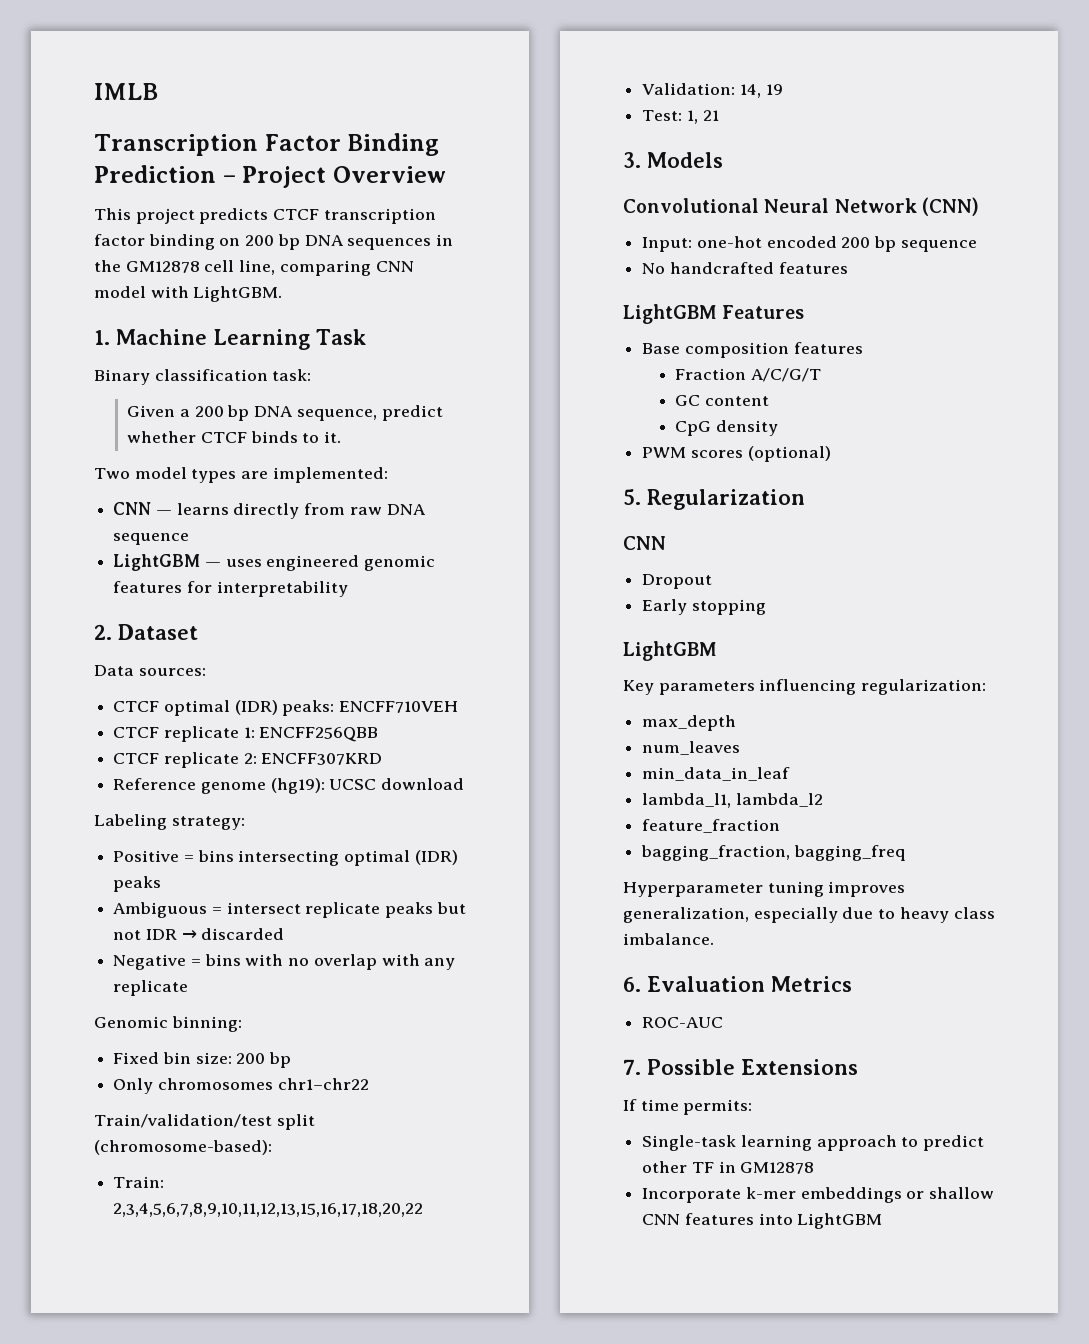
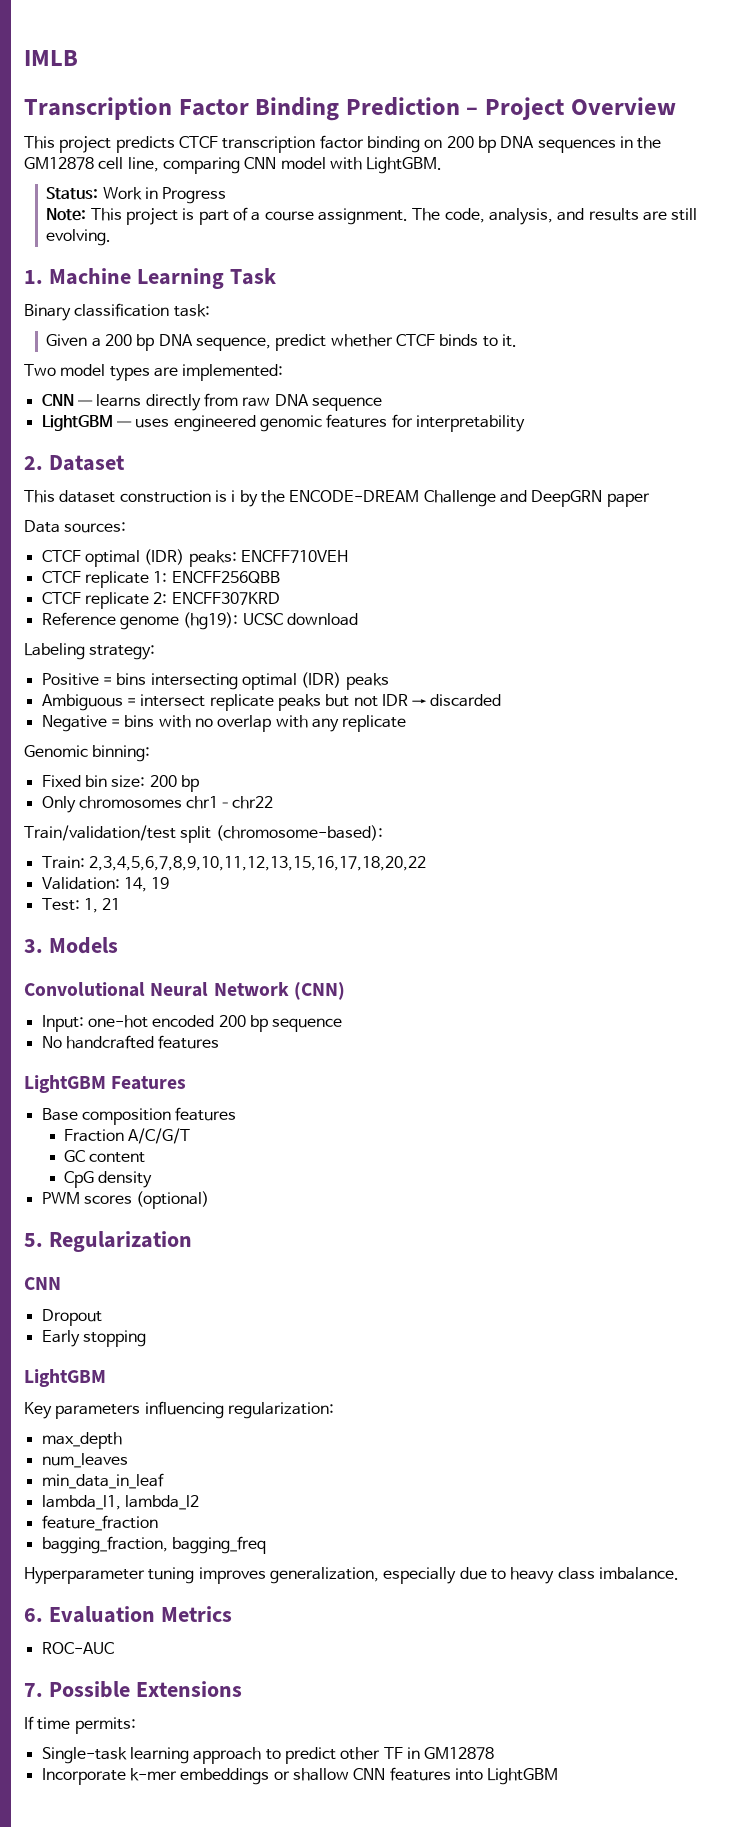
(283, 294) none -> [46,187,227,204] [46,207,698,225] [46,229,112,246] // Status: Work in Progress // Note: This project is part of a course assignment. The code, analysis, and results are still evolving.
(198, 632) none -> [24,490,650,507] // This dataset construction is i by the ENCODE-DREAM Challenge and DeepGRN paper

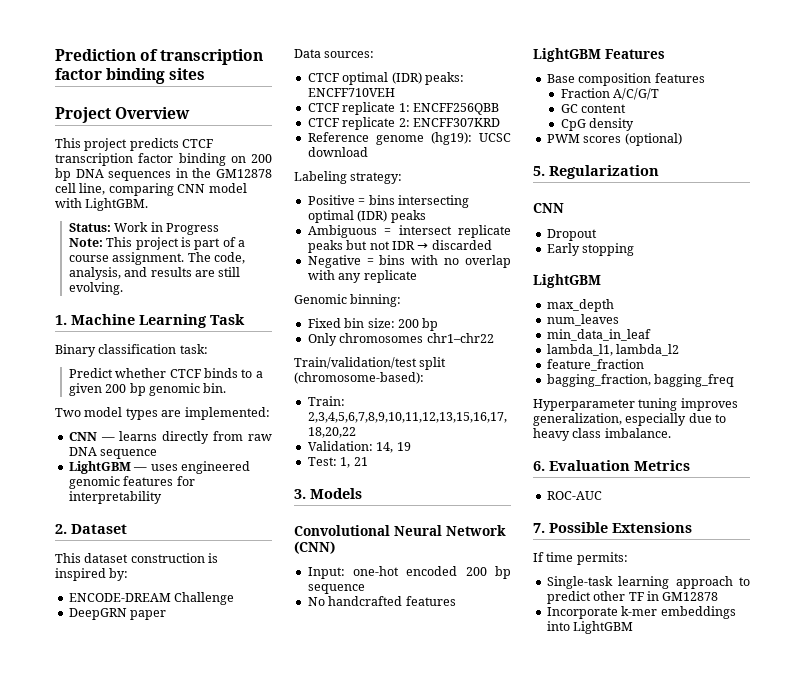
[24,50,78,66] [24,97,479,121] IMLB // Transcription Factor Binding Prediction – -> [55,49,264,65] [55,68,206,84] Prediction of transcription factor binding sites //
[46,334,517,351] Given a 200 bp DNA sequence, predict whether CTCF binds to it. -> [68,368,263,378] [68,383,227,396] Predict whether CTCF binds to a given 200 bp genomic bin.
[231,490,285,507] i by the -> [55,568,129,581] inspired by: //
[499,490,527,503] and -> (235, 598) //
[24,1401,334,1419] // Key parameters influencing regularization: -> (601, 281) none
[273,1767,451,1781] or shallow CNN features -> (736, 612) none

